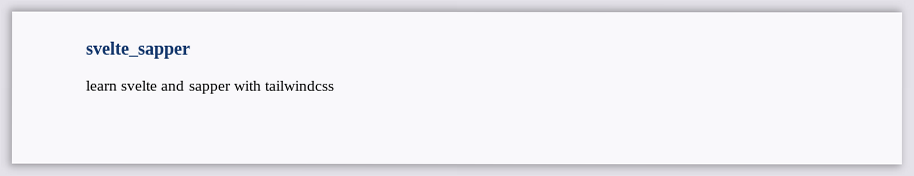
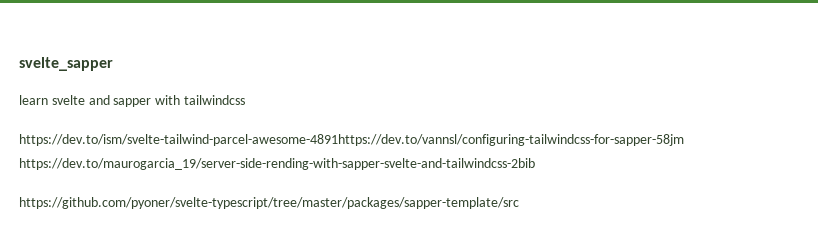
(335, 85) none -> [19,134,684,146] [19,158,535,170] [19,197,519,209] // https://dev.to/ism/svelte-tailwind-parcel-awesome-4891https://dev.to/vannsl/configuring-tailwindcss-for-sapper-58jm https://dev.to/maurogarcia_19/server-side-rending-with-sapper-svelte-and-tailwindcss-2bib // https://github.com/pyoner/svelte-typescript/tree/master/packages/sapper-template/src

